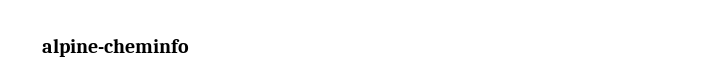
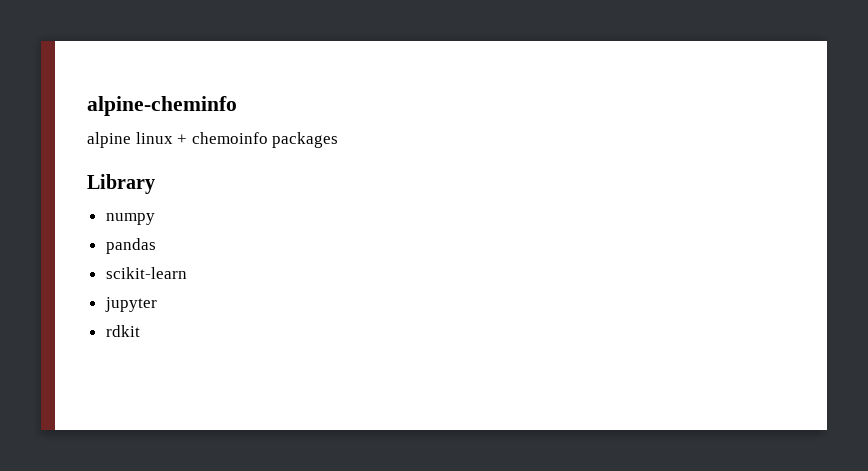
(189, 47) none -> [87,132,339,148] [87,174,155,194] [105,213,155,225] [105,238,156,254] [105,267,187,279] [104,297,157,312] [105,325,140,337] // alpine linux + chemoinfo packages // Library // numpy // pandas // scikit-learn // jupyter // rdkit

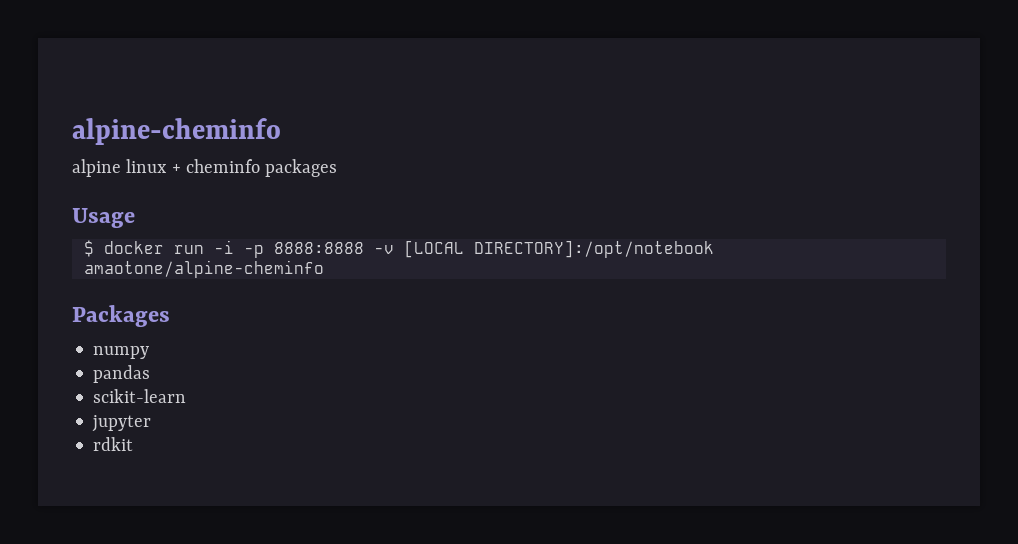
[191,132,268,144] chemoinfo -> [185,159,260,173] cheminfo
[87,174,155,194] Library -> [72,208,135,228] [83,240,714,258] [83,260,324,278] [72,305,170,327] Usage // $ docker run -i -p 8888:8888 -v [LOCAL DIRECTORY]:/opt/notebook amaotone/alpine-cheminfo // Packages

